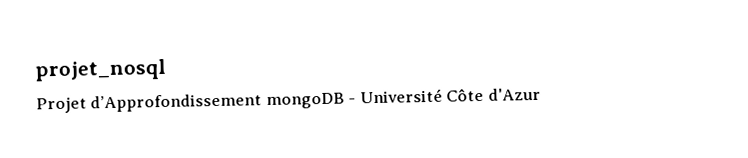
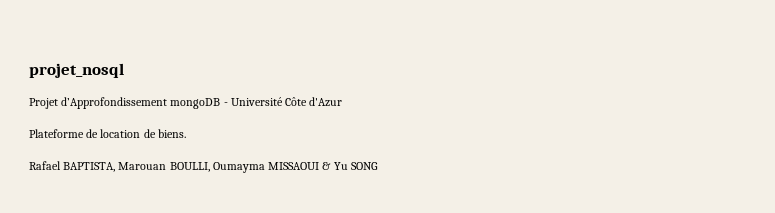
(541, 94) none -> [29,129,186,138] [29,161,378,173] // Plateforme de location de biens. // Rafael BAPTISTA, Marouan BOULLI, Oumayma MISSAOUI & Yu SONG

